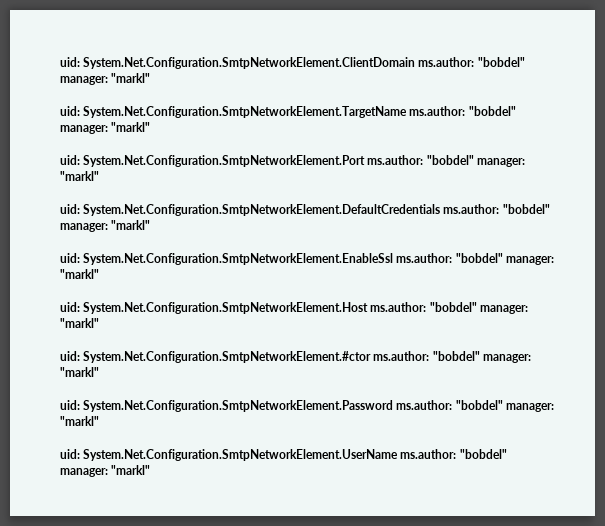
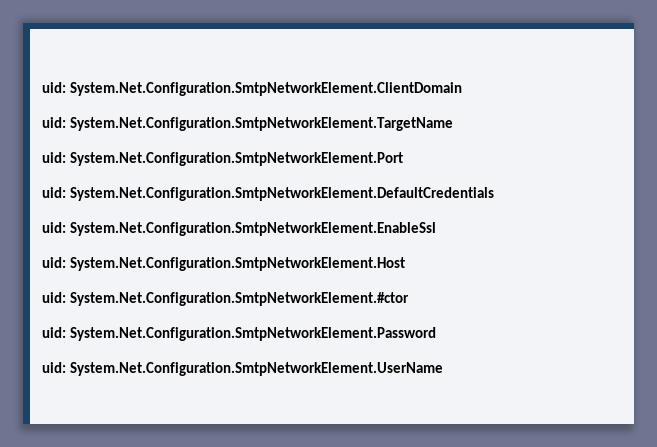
[418,57,525,67] [60,73,151,85] [60,106,516,118] [60,122,151,134] [60,155,525,167] [60,171,99,181] [60,204,550,216] [60,220,151,232] [60,253,554,265] [60,269,99,279] [60,302,528,314] [60,318,99,328] [60,351,531,363] [60,367,99,377] [60,400,554,412] [60,416,99,426] [60,449,507,461] [60,465,151,477] ms.author: "bobdel" manager: "markl" // uid: System.Net.Configuration.SmtpNetworkElement.TargetName ms.author: "bobdel" manager: "markl" // uid: System.Net.Configuration.SmtpNetworkElement.Port ms.author: "bobdel" manager: "markl" // uid: System.Net.Configuration.SmtpNetworkElement.DefaultCredentials ms.author: "bobdel" manager: "markl" // uid: System.Net.Configuration.SmtpNetworkElement.EnableSsl ms.author: "bobdel" manager: "markl" // uid: System.Net.Configuration.SmtpNetworkElement.Host ms.author: "bobdel" manager: "markl" // uid: System.Net.Configuration.SmtpNetworkElement.#ctor ms.author: "bobdel" manager: "markl" // uid: System.Net.Configuration.SmtpNetworkElement.Password ms.author: "bobdel" manager: "markl" // uid: System.Net.Configuration.SmtpNetworkElement.UserName ms.author: "bobdel" manager: "markl" -> [42,117,454,131] [42,152,404,166] [42,187,495,201] [42,222,437,236] [42,257,406,271] [42,292,410,306] [42,327,437,341] [42,362,444,376] // uid: System.Net.Configuration.SmtpNetworkElement.TargetName // uid: System.Net.Configuration.SmtpNetworkElement.Port // uid: System.Net.Configuration.SmtpNetworkElement.DefaultCredentials // uid: System.Net.Configuration.SmtpNetworkElement.EnableSsl // uid: System.Net.Configuration.SmtpNetworkElement.Host // uid: System.Net.Configuration.SmtpNetworkElement.#ctor // uid: System.Net.Configuration.SmtpNetworkElement.Password // uid: System.Net.Configuration.SmtpNetworkElement.UserName

